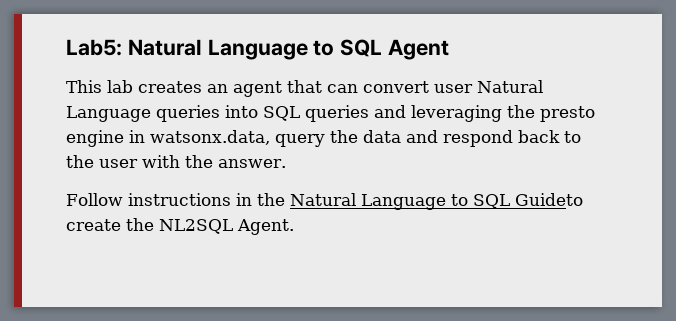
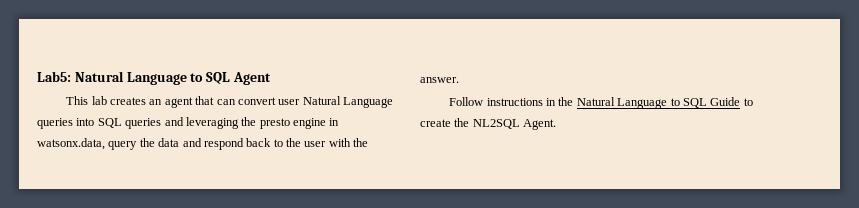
[514,193,583,206] Guideto -> [710,97,753,106] Guide to

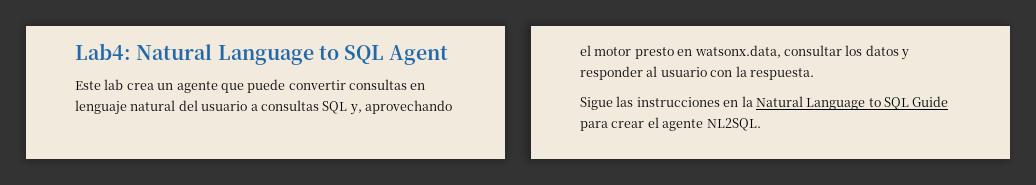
[37,71,71,82] Lab5: -> [75,43,131,60] Lab4:
[66,96,394,108] [37,117,340,129] [37,138,369,150] [420,77,459,83] [449,97,574,106] This lab creates an agent that can convert user Natural Language queries into SQL queries and leveraging the presto engine in watsonx.data, query the data and respond back to the user with the answer. // Follow instructions in the -> [75,79,426,93] [75,100,452,115] [580,45,909,60] [580,66,814,80] [580,96,753,110] Este lab crea un agente que puede convertir consultas en lenguaje natural del usuario a consultas SQL y, aprovechando el motor presto en watsonx.data, consultar los datos y responder al usuario con la respuesta. // Sigue las instrucciones en la
[743,98,753,106] [420,118,557,130] to create the NL2SQL Agent. -> [580,117,761,131] para crear el agente NL2SQL.

